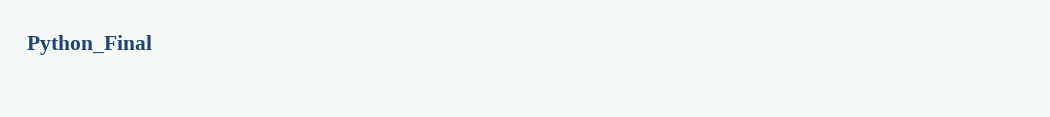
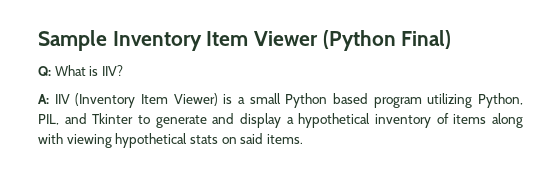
[27,35,152,55] Python_Final -> [38,30,452,51] [38,65,123,76] [38,93,523,108] [38,113,523,128] [38,133,303,148] Sample Inventory Item Viewer (Python Final) // Q: What is IIV? // A: IIV (Inventory Item Viewer) is a small Python based program utilizing Python, PIL, and Tkinter to generate and display a hypothetical inventory of items along with viewing hypothetical stats on said items.

